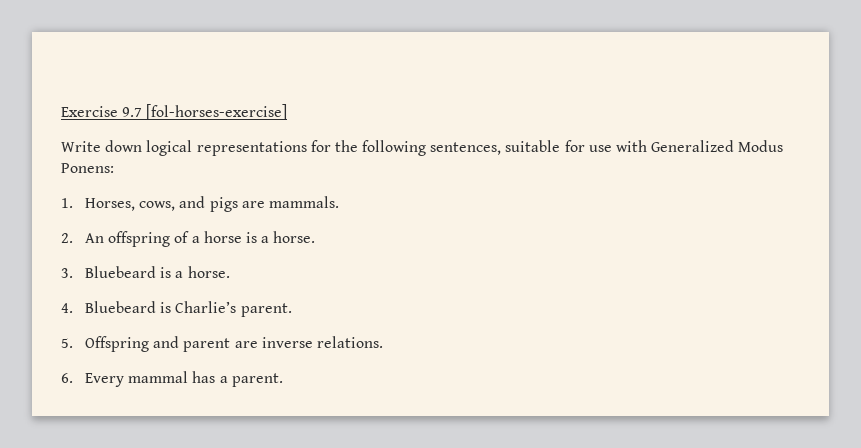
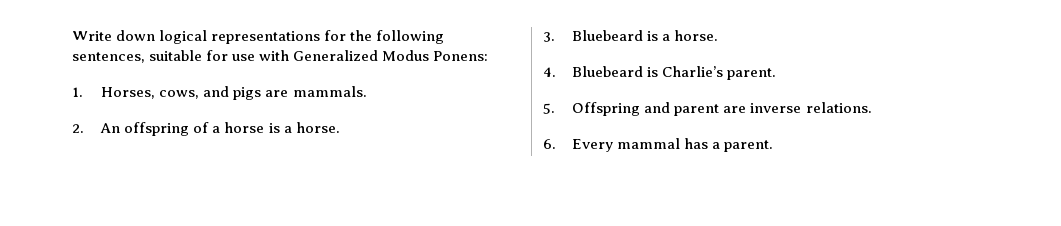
[61,104,288,120] Exercise 9.7 [fol-horses-exercise] // -> (72, 36) none

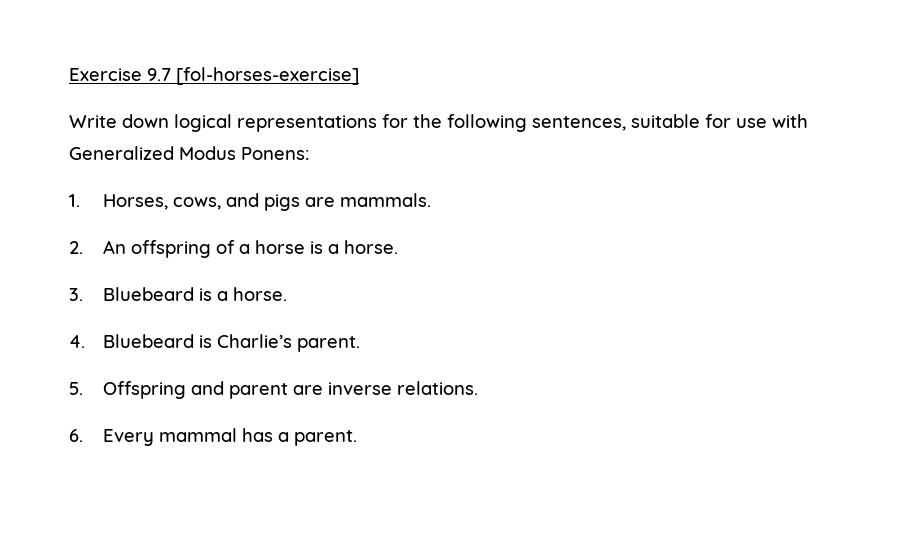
(72, 36) none -> [69,67,359,85] Exercise 9.7 [fol-horses-exercise] //

